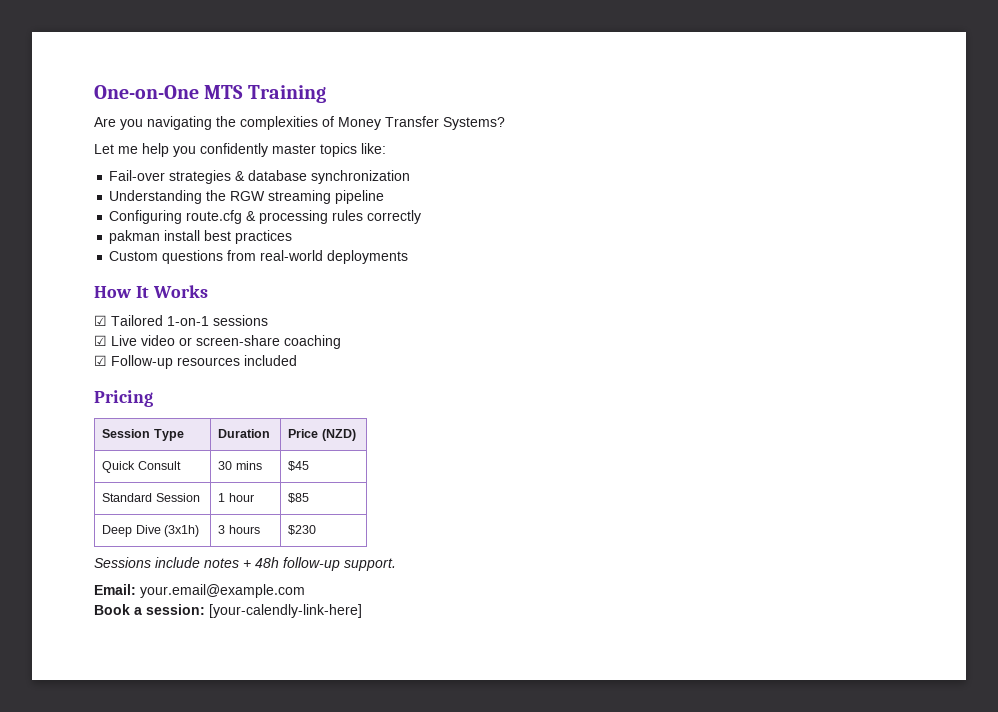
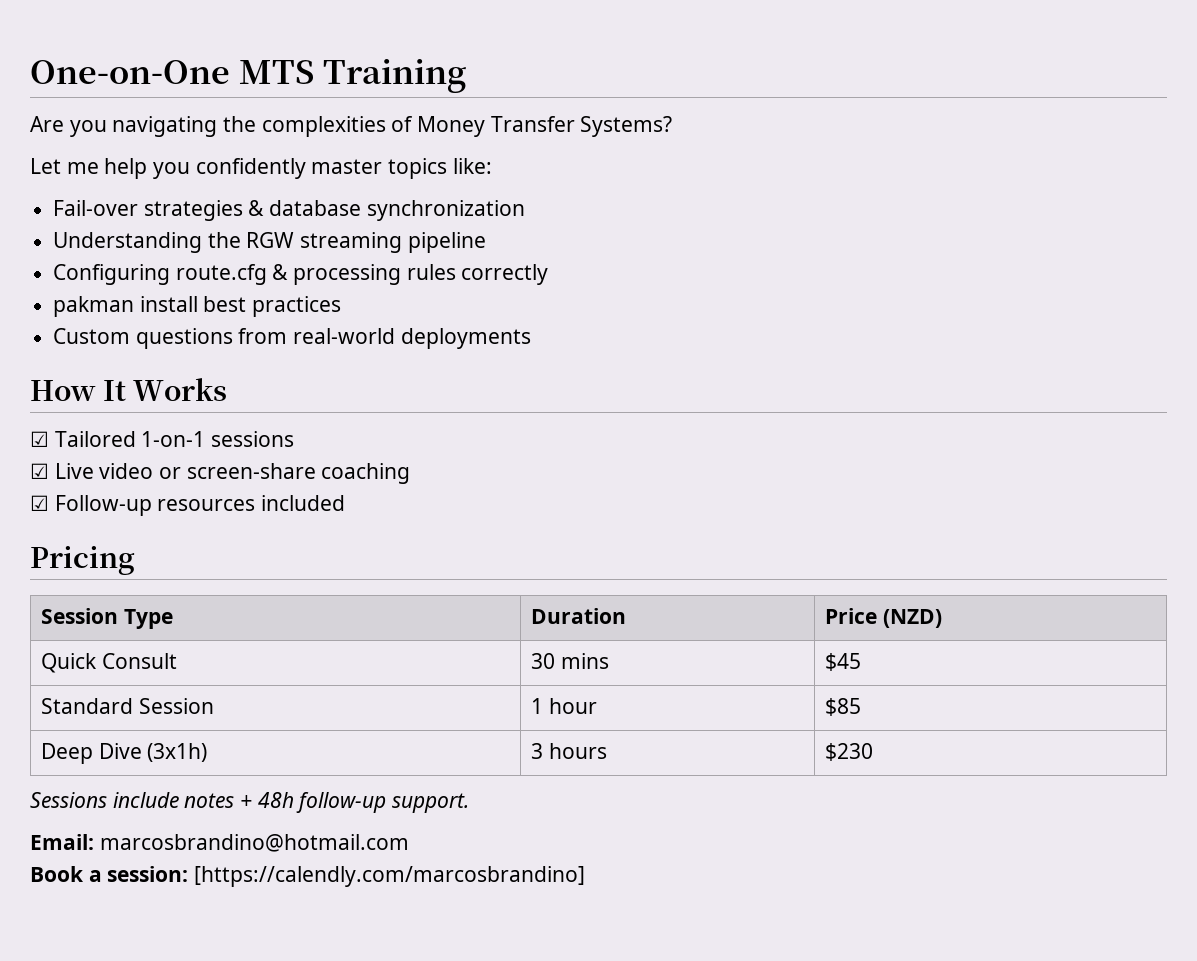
[140,584,305,598] your.email@example.com -> [99,834,409,852] marcosbrandino@hotmail.com
[209,604,362,618] [your-calendly-link-here] -> [194,866,586,887] [https://calendly.com/marcosbrandino]

